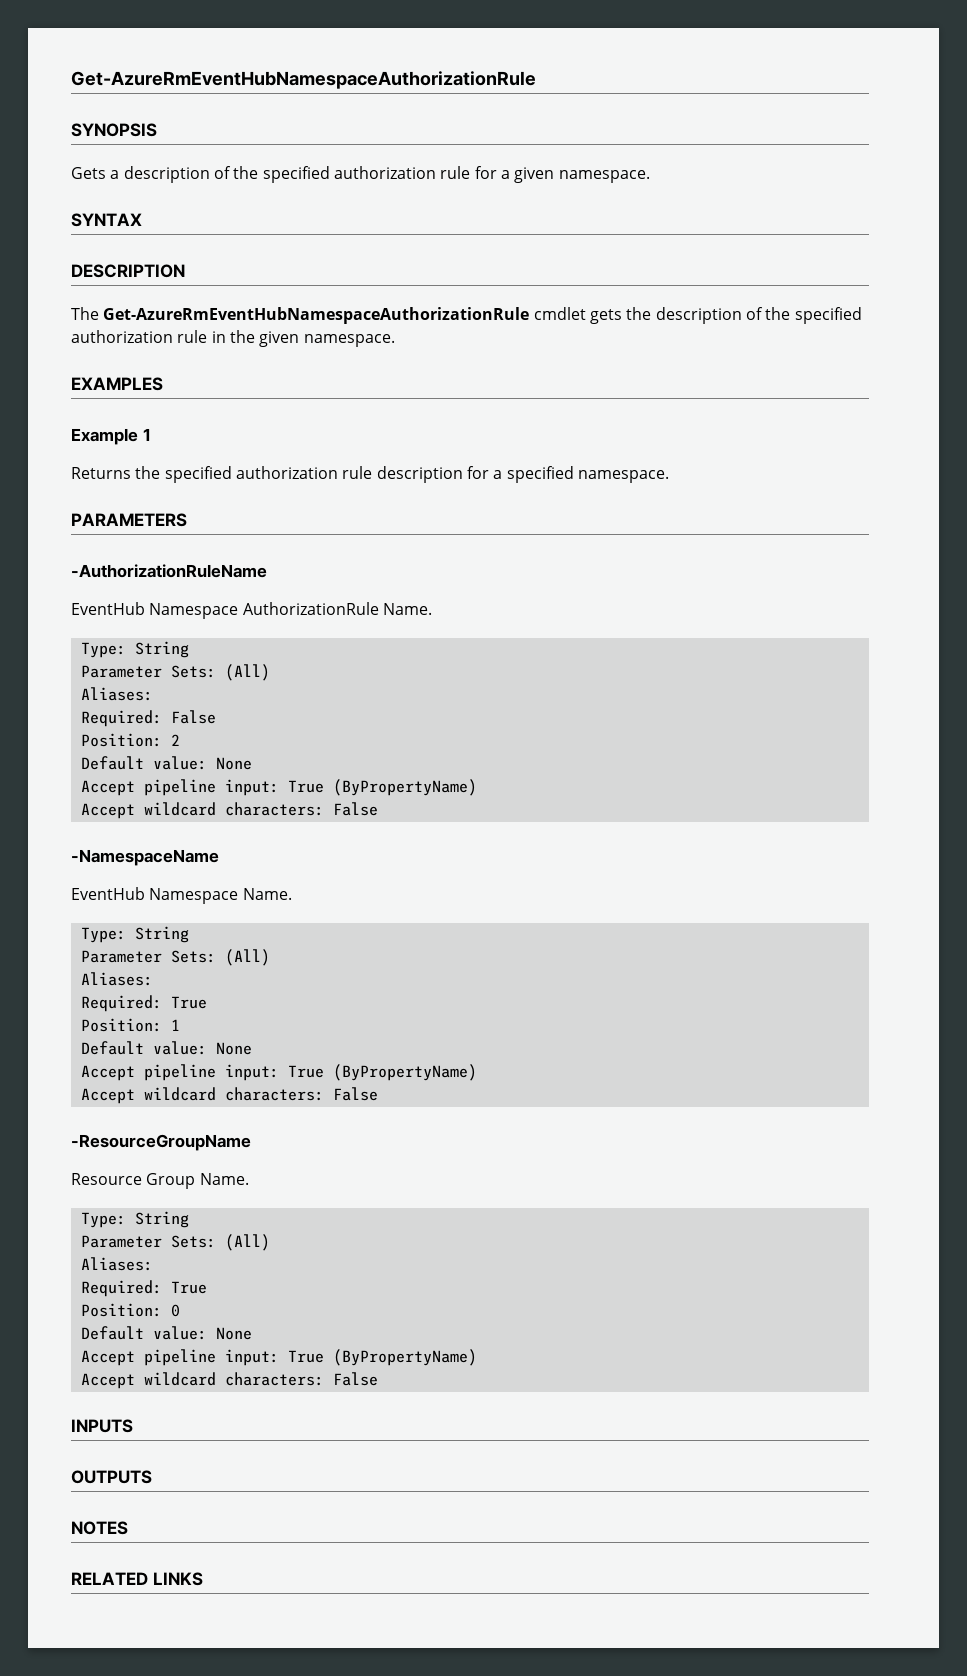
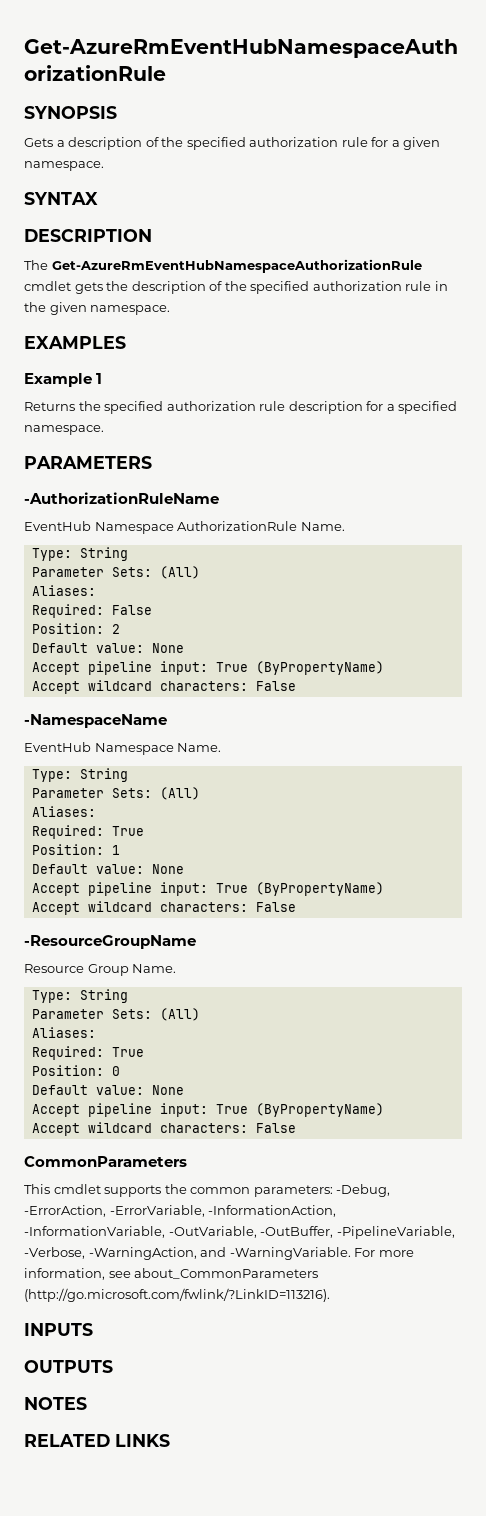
(378, 1379) none -> [24,1156,187,1167] [24,1184,391,1197] [24,1205,337,1217] [24,1226,455,1239] [24,1247,414,1260] [24,1268,319,1280] [24,1288,330,1302] // CommonParameters // This cmdlet supports the common parameters: -Debug, -ErrorAction, -ErrorVariable, -InformationAction, -InformationVariable, -OutVariable, -OutBuffer, -PipelineVariable, -Verbose, -WarningAction, and -WarningVariable. For more information, see about_CommonParameters (http://go.microsoft.com/fwlink/?LinkID=113216).

